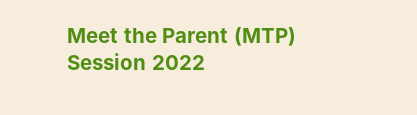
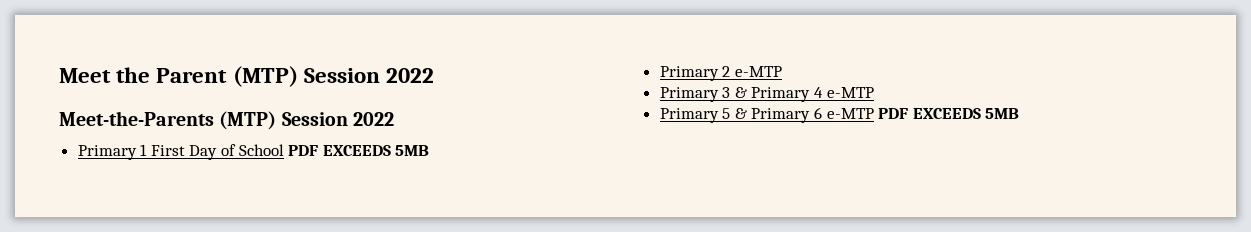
(205, 62) none -> [59,111,395,130] [77,144,430,160] [659,66,782,81] [659,87,874,102] [659,107,1020,123] // Meet-the-Parents (MTP) Session 2022 // Primary 1 First Day of School PDF EXCEEDS 5MB // Primary 2 e-MTP // Primary 3 & Primary 4 e-MTP // Primary 5 & Primary 6 e-MTP PDF EXCEEDS 5MB

